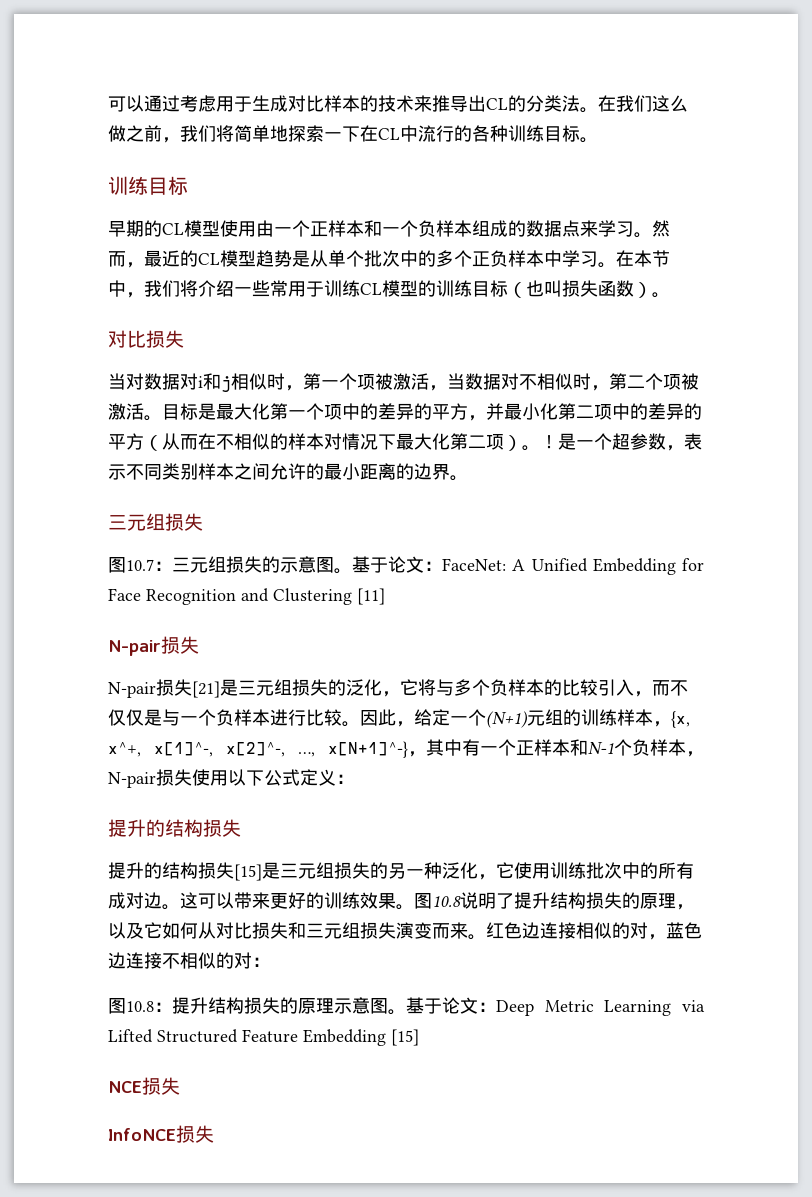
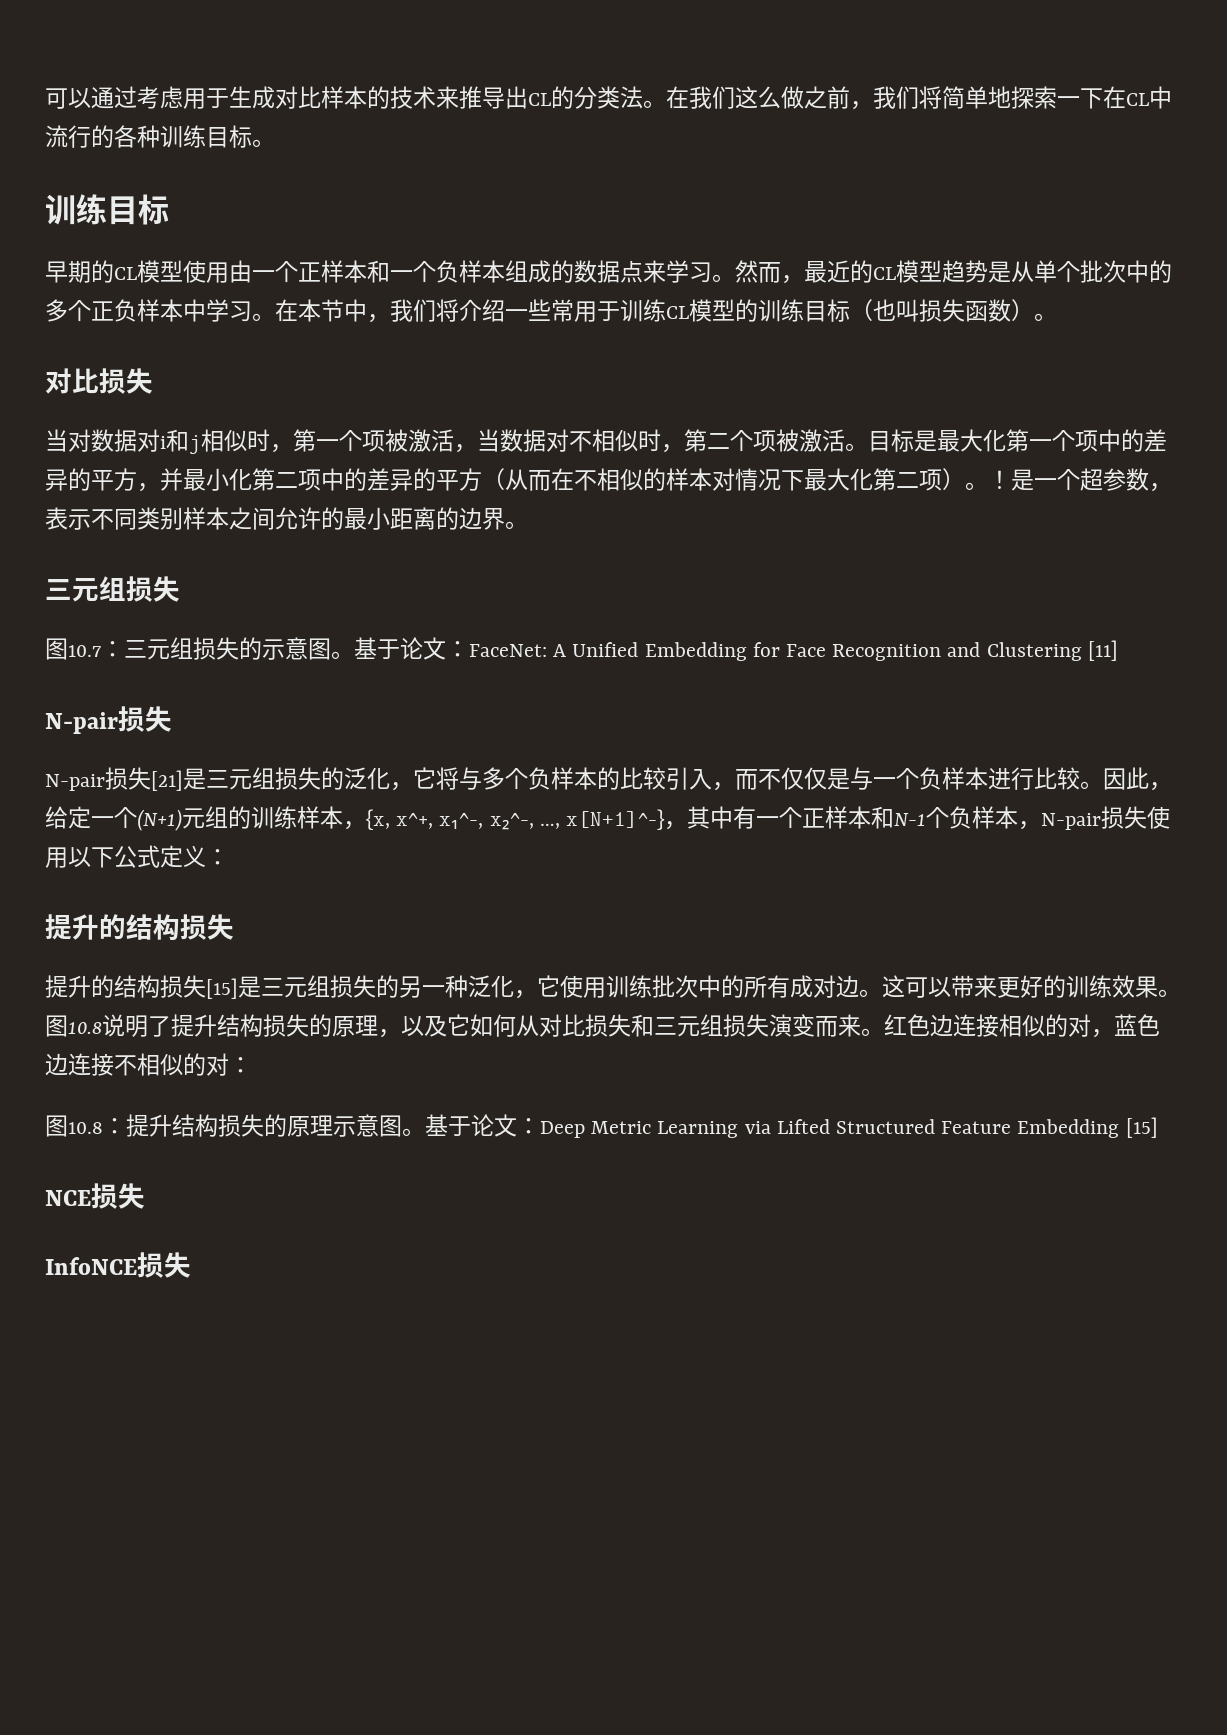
[154,742,285,757] x[1]^-, x[2]^-, -> [439,812,534,830] x₁^-, x₂^-,

